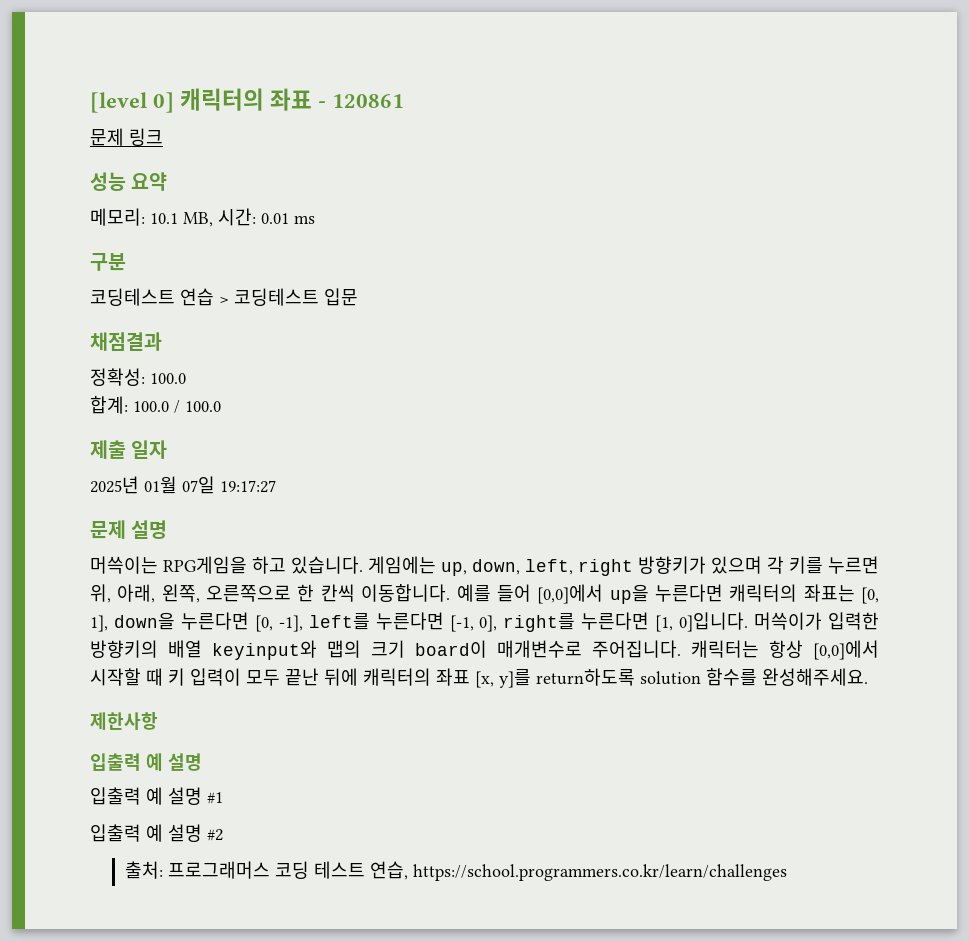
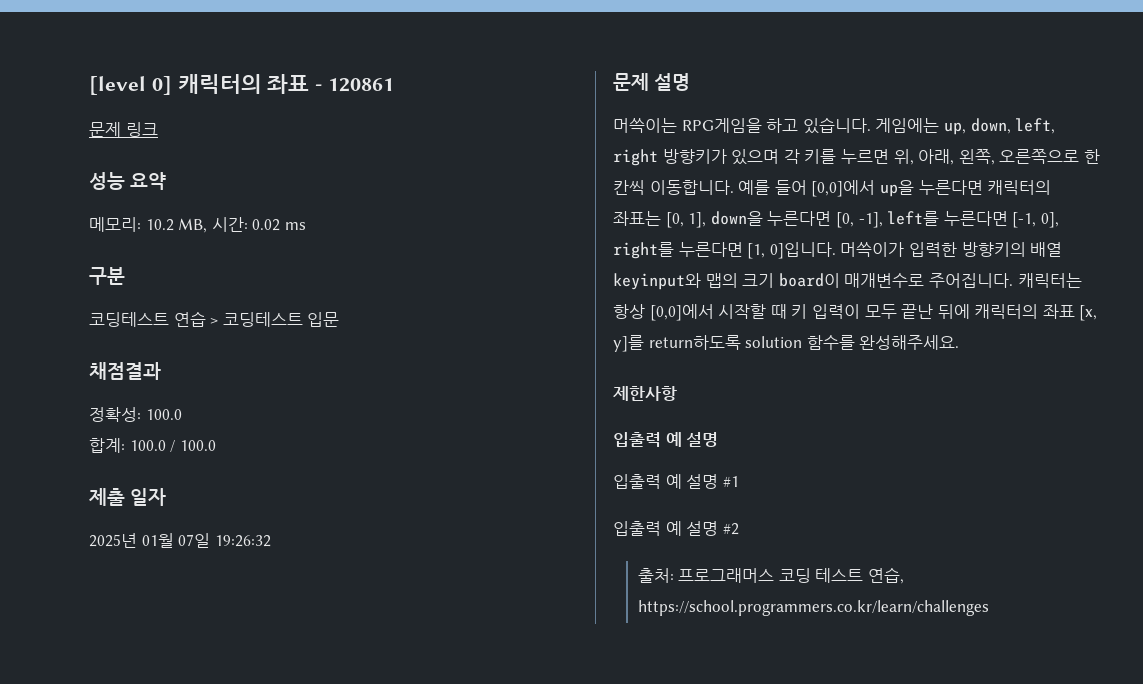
[150,213,178,224] 10.1 -> [145,219,174,231] 10.2
[261,213,289,224] 0.01 -> [252,219,281,231] 0.02
[220,480,276,493] 19:17:27 -> [214,535,271,547] 19:26:32

